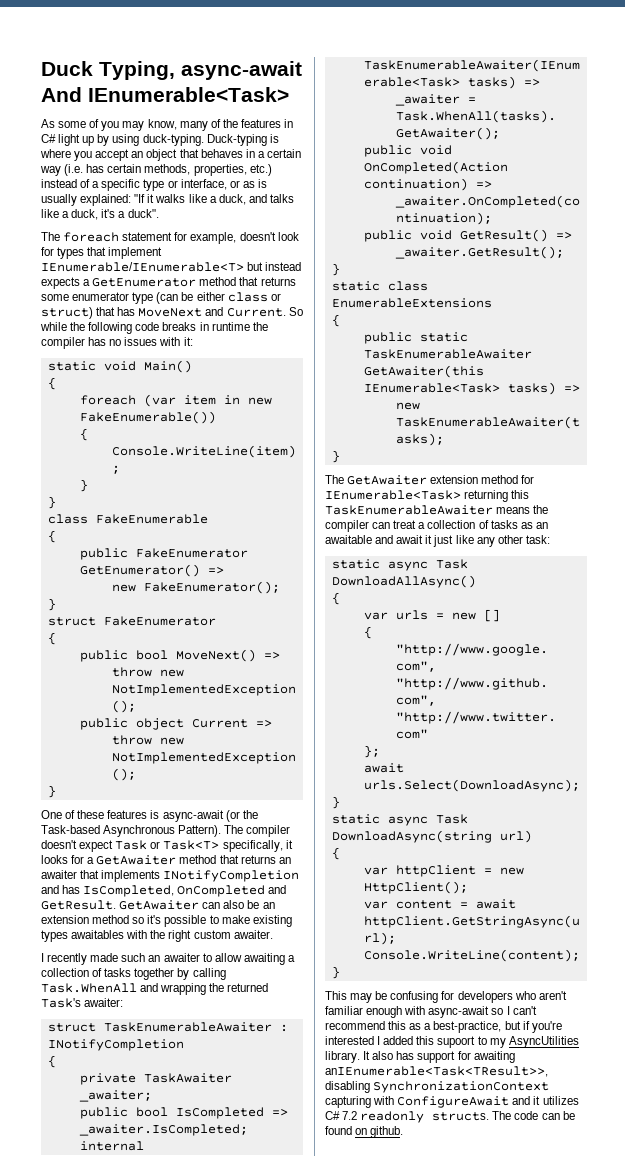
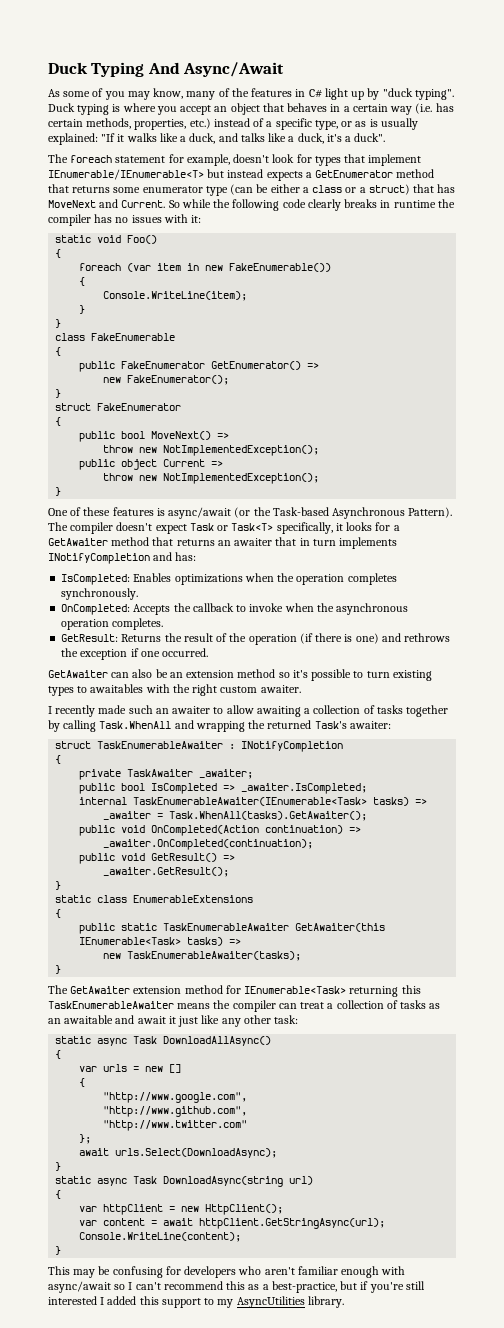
[41,61,302,80] [41,87,289,102] Duck Typing, async-await And IEnumerable<Task> -> [48,62,285,77] Duck Typing And Async/Await
[112,134,267,146] using duck-typing. Duck-typing -> [382,88,454,100] [48,103,110,115] "duck typing". Duck typing
[143,179,227,191] type or interface, -> [314,120,338,130] type,
(225, 296) none -> [302,187,309,193] a
(281, 297) none -> [359,187,366,193] a
(160, 326) none -> [307,199,341,211] clearly
[143,360,192,373] Main() -> [127,235,158,244] Foo()
[162,810,224,822] async-await -> [168,507,232,519] async/await
(100, 874) none -> [299,538,336,546] in turn
[62,885,287,897] [41,900,116,910] has IsCompleted, OnCompleted and GetResult. -> [175,552,197,561] [61,573,397,585] [61,588,139,600] [61,603,409,615] [61,618,164,630] [61,633,451,645] [61,648,209,660] has: // IsCompleted: Enables optimizations when the operation completes synchronously. // OnCompleted: Accepts the callback to invoke when the asynchronous operation completes. // GetResult: Returns the result of the operation (if there is one) and rethrows the exception if one occurred. //
[221,915,250,924] make -> [366,671,390,678] turn
(68, 936) none -> [77,686,88,693] to
[428,1006,490,1018] async-await -> [48,1281,111,1293] async/await
(562, 1027) none -> [405,1281,425,1290] still
[437,1036,476,1048] supoort -> [161,1298,201,1308] support
[363,1051,515,1063] [325,1066,548,1077] [325,1081,550,1093] [325,1096,579,1108] [325,1111,575,1123] [325,1126,404,1138] It also has support for awaiting anIEnumerable<Task<TResult>>, disabling SynchronizationContext capturing with ConfigureAwait and it utilizes C# 7.2 readonly structs. The code can be found on github. -> (344, 1302) none

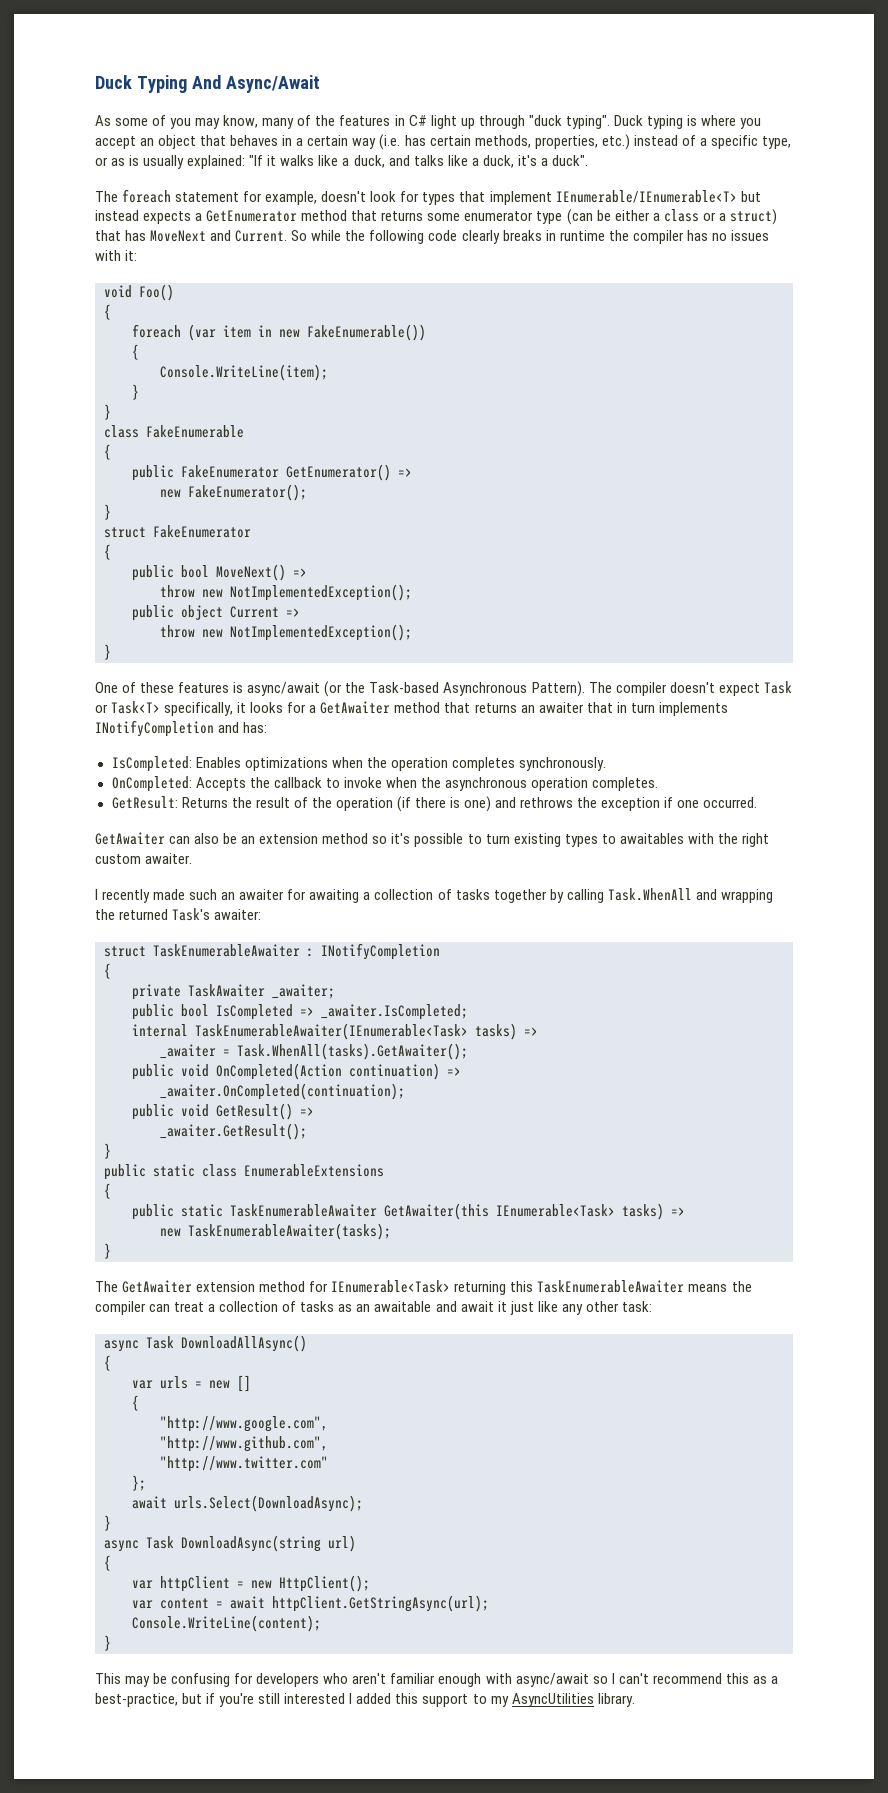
[367,88,380,100] by -> [478,115,525,129] through
[55,235,92,243] static -> (138, 255) none
[213,705,254,714] to allow -> [287,889,307,900] for
(62, 885) none -> [104,1164,146,1180] public
[55,1036,92,1044] static -> (652, 1306) none
[55,1176,92,1184] static -> (111, 1523) none

